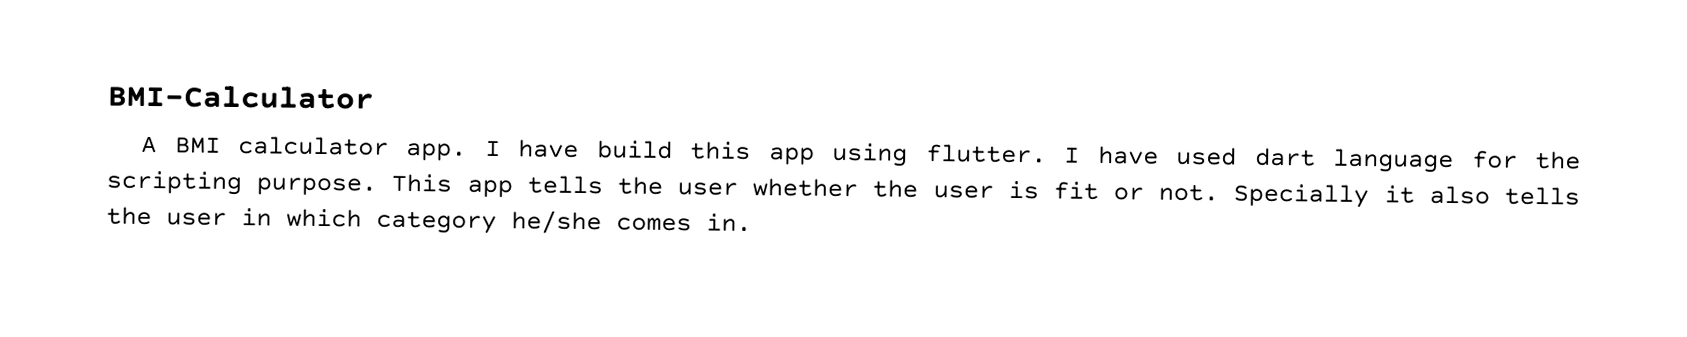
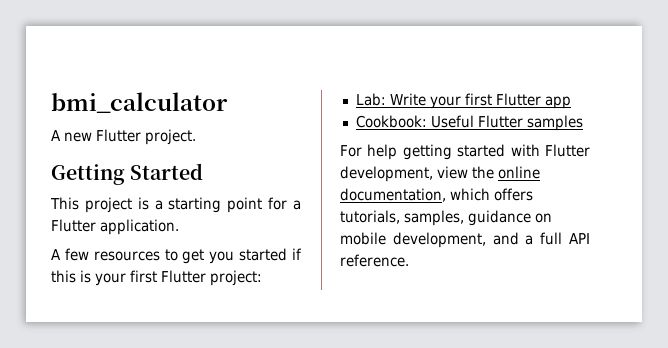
[107,84,374,110] [141,135,1581,174] [106,170,1581,209] [106,206,752,235] BMI-Calculator // A BMI calculator app. I have build this app using flutter. I have used dart language for the scripting purpose. This app tells the user whether the user is fit or not. Specially it also tells the user in which category he/she comes in. -> [51,92,228,113] [51,129,196,145] [51,163,204,185] [50,197,301,213] [51,219,179,235] [51,248,302,264] [51,270,262,286] [355,93,571,109] [355,115,583,131] [340,144,590,160] [340,166,540,182] [340,188,533,202] [340,210,552,226] [340,232,590,248] [340,254,409,267] bmi_calculator // A new Flutter project. // Getting Started // This project is a starting point for a Flutter application. // A few resources to get you started if this is your first Flutter project: // Lab: Write your first Flutter app // Cookbook: Useful Flutter samples // For help getting started with Flutter development, view the online documentation, which offers tutorials, samples, guidance on mobile development, and a full API reference.

